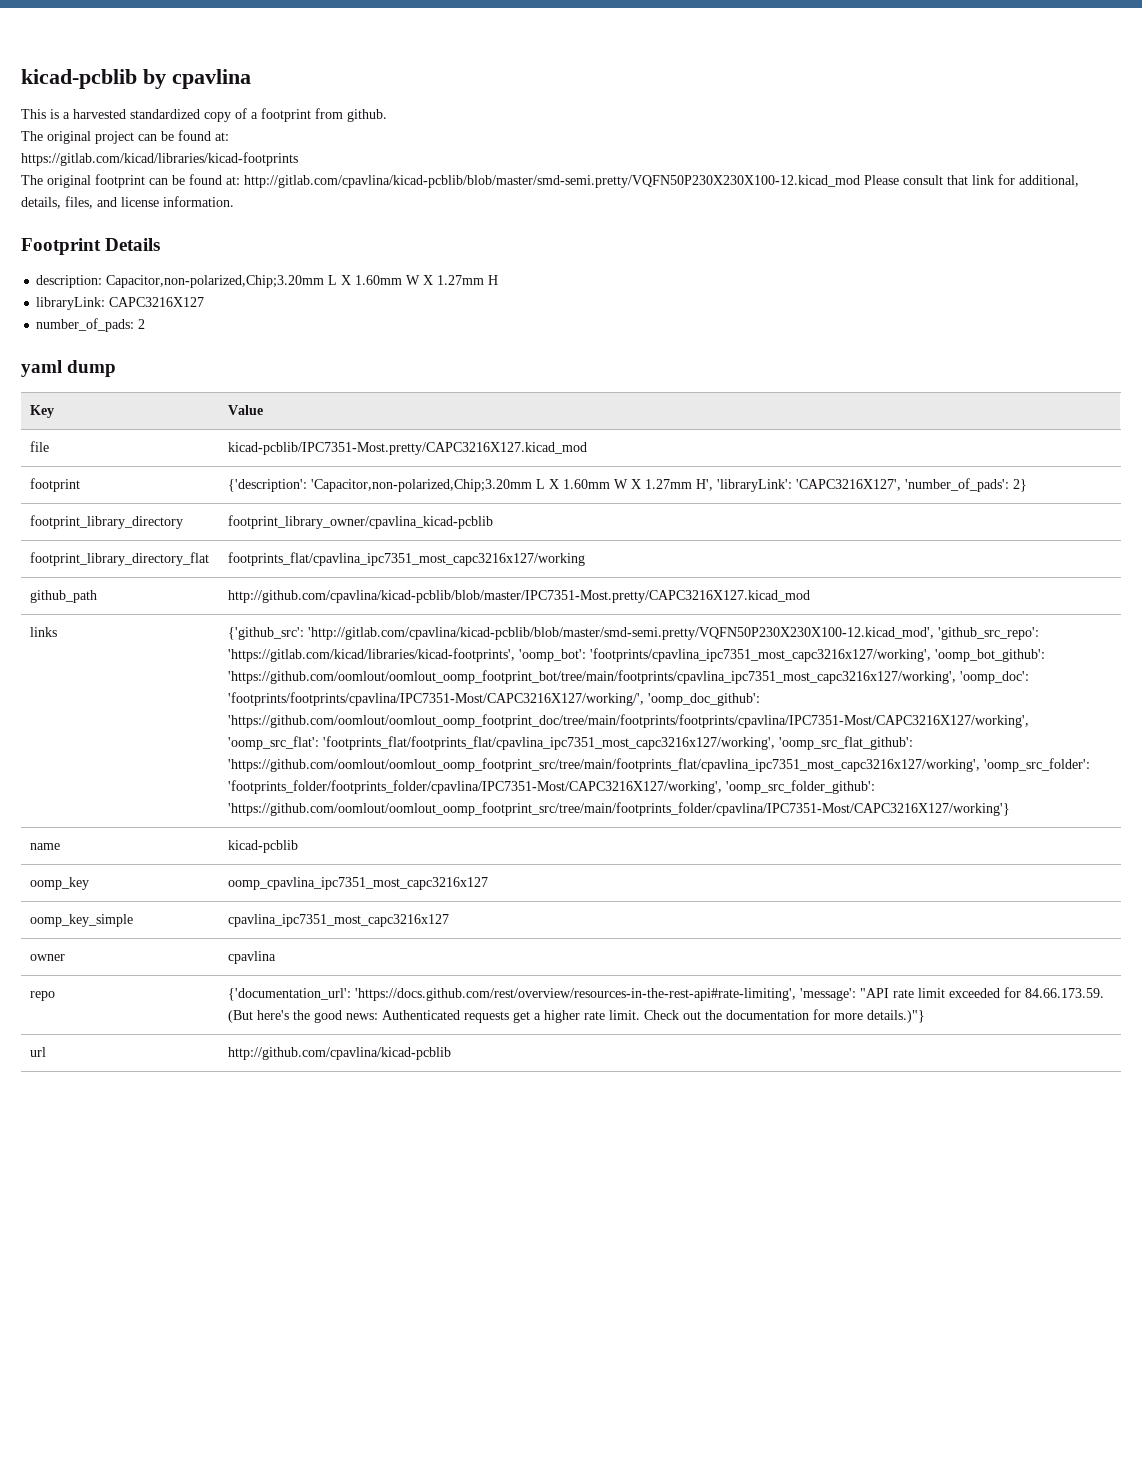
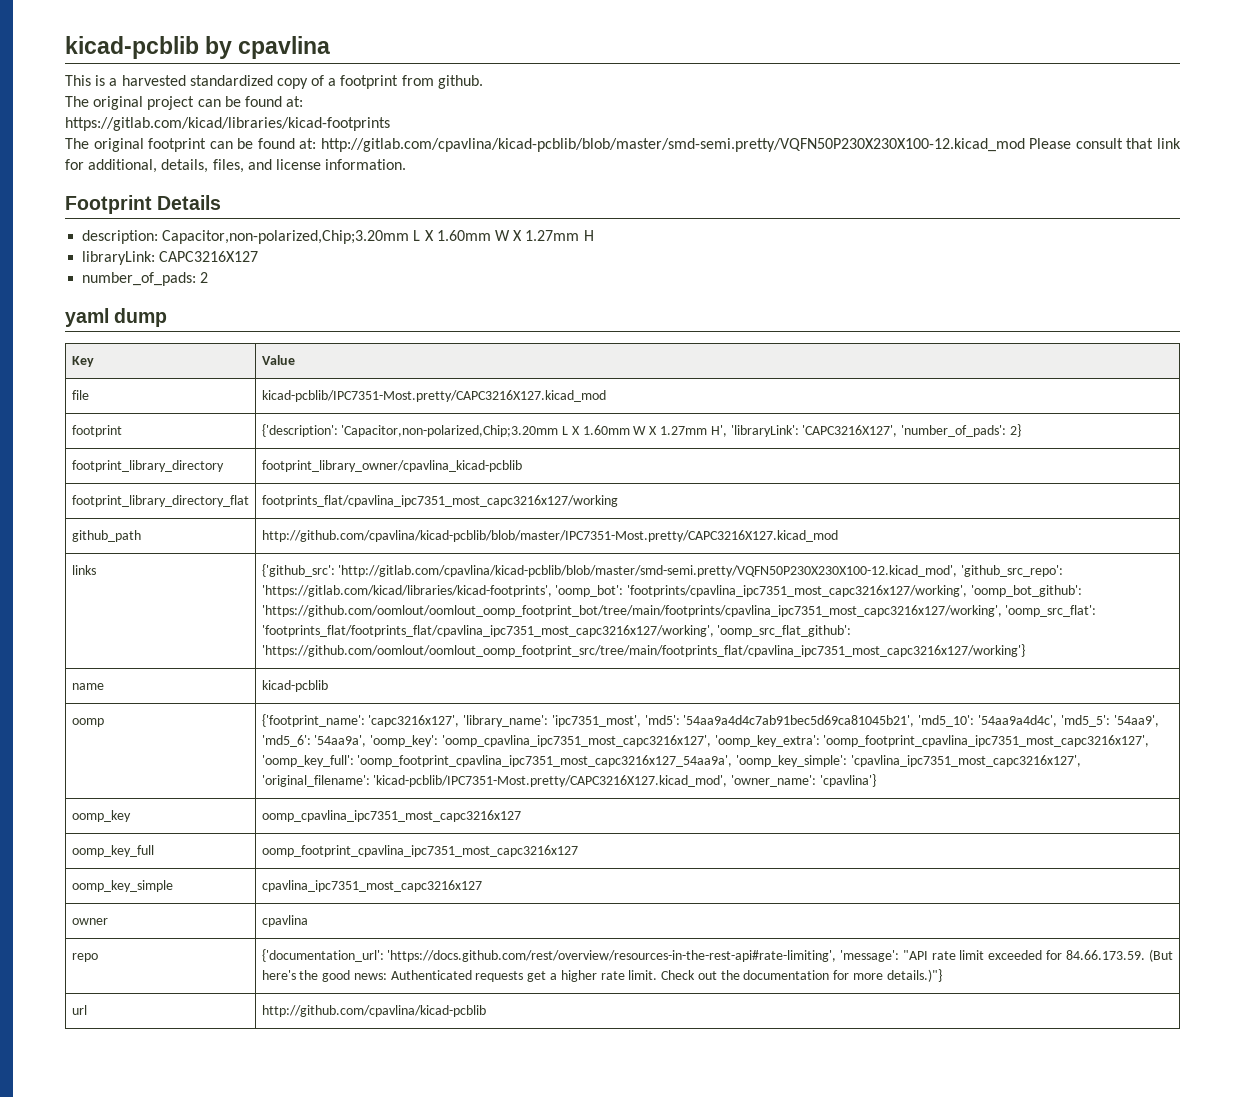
[960,671,1030,684] [228,692,761,706] [228,714,1030,728] [228,736,914,750] [228,758,1091,772] [228,780,876,794] [228,802,1011,816] [30,843,61,850] [228,840,299,853] 'oomp_doc': 'footprints/footprints/cpavlina/IPC7351-Most/CAPC3216X127/working/', 'oomp_doc_github': 'https://github.com/oomlout/oomlout_oomp_footprint_doc/tree/main/footprints/footprints/cpavlina/IPC7351-Most/CAPC3216X127/working', 'oomp_src_flat': 'footprints_flat/footprints_flat/cpavlina_ipc7351_most_capc3216x127/working', 'oomp_src_flat_github': 'https://github.com/oomlout/oomlout_oomp_footprint_src/tree/main/footprints_flat/cpavlina_ipc7351_most_capc3216x127/working', 'oomp_src_folder': 'footprints_folder/footprints_folder/cpavlina/IPC7351-Most/CAPC3216X127/working', 'oomp_src_folder_github': 'https://github.com/oomlout/oomlout_oomp_footprint_src/tree/main/footprints_folder/cpavlina/IPC7351-Most/CAPC3216X127/working'} // name | kicad-pcblib -> [1005,605,1097,617] [261,625,852,637] [261,644,1025,657] [71,683,104,690] [261,680,328,692] [71,718,104,727] [261,714,1159,727] [261,735,1150,747] [261,755,1081,767] [261,774,876,787] 'oomp_src_flat': 'footprints_flat/footprints_flat/cpavlina_ipc7351_most_capc3216x127/working', 'oomp_src_flat_github': 'https://github.com/oomlout/oomlout_oomp_footprint_src/tree/main/footprints_flat/cpavlina_ipc7351_most_capc3216x127/working'} // name | kicad-pcblib // oomp | {'footprint_name': 'capc3216x127', 'library_name': 'ipc7351_most', 'md5': '54aa9a4d4c7ab91bec5d69ca81045b21', 'md5_10': '54aa9a4d4c', 'md5_5': '54aa9', 'md5_6': '54aa9a', 'oomp_key': 'oomp_cpavlina_ipc7351_most_capc3216x127', 'oomp_key_extra': 'oomp_footprint_cpavlina_ipc7351_most_capc3216x127', 'oomp_key_full': 'oomp_footprint_cpavlina_ipc7351_most_capc3216x127_54aa9a', 'oomp_key_simple': 'cpavlina_ipc7351_most_capc3216x127', 'original_filename': 'kicad-pcblib/IPC7351-Most.pretty/CAPC3216X127.kicad_mod', 'owner_name': 'cpavlina'}
(489, 883) none -> [71,845,154,857] [261,845,578,857] // oomp_key_full | oomp_footprint_cpavlina_ipc7351_most_capc3216x127

